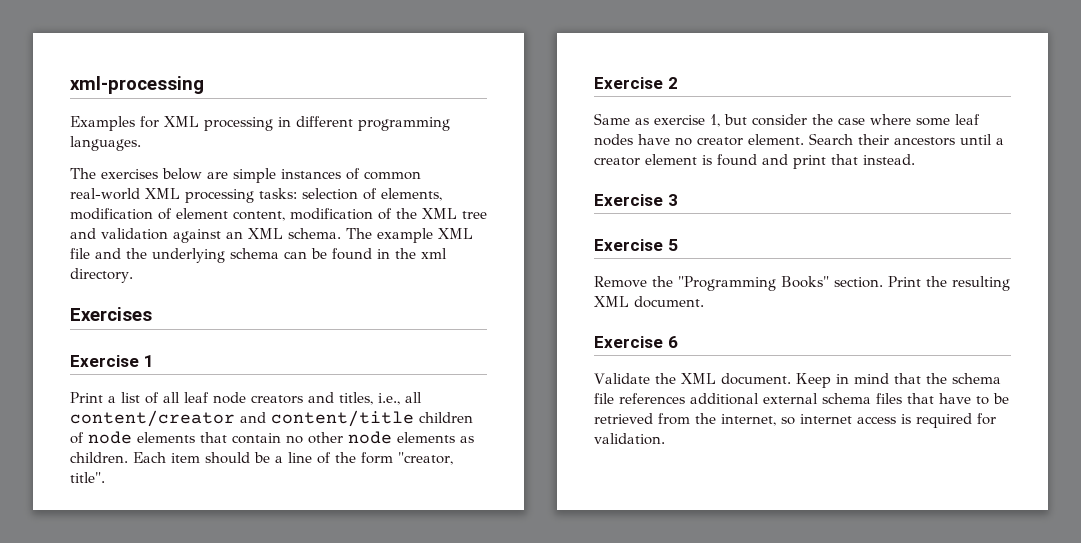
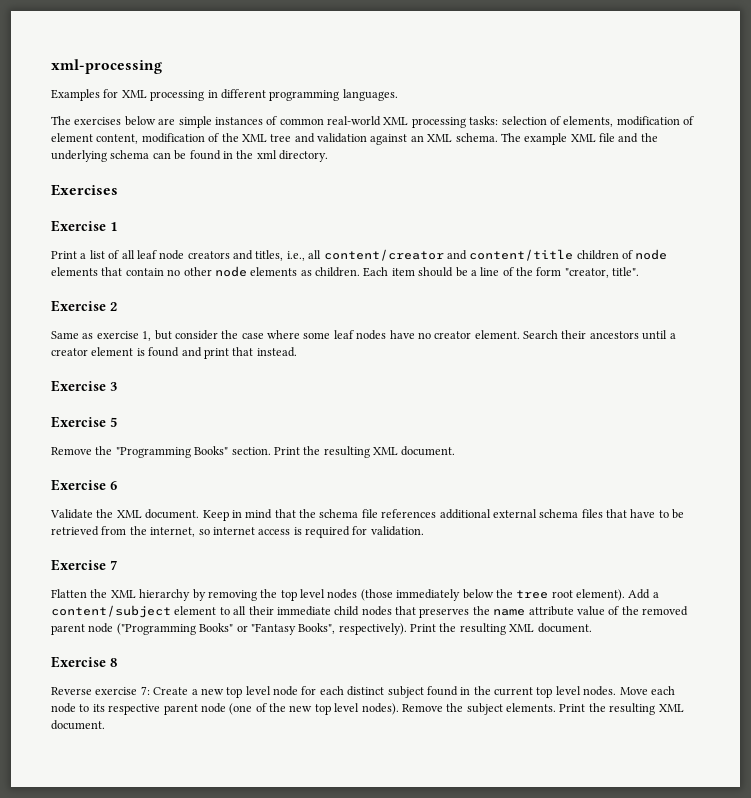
(665, 439) none -> [51,559,117,571] [51,589,659,601] [51,605,688,618] [51,623,592,635] [51,656,117,668] [51,686,675,698] [51,703,684,715] [51,720,105,730] // Exercise 7 // Flatten the XML hierarchy by removing the top level nodes (those immediately below the tree root element). Add a content/subject element to all their immediate child nodes that preserves the name attribute value of the removed parent node ("Programming Books" or "Fantasy Books", respectively). Print the resulting XML document. // Exercise 8 // Reverse exercise 7: Create a new top level node for each distinct subject found in the current top level nodes. Move each node to its respective parent node (one of the new top level nodes). Remove the subject elements. Print the resulting XML document.

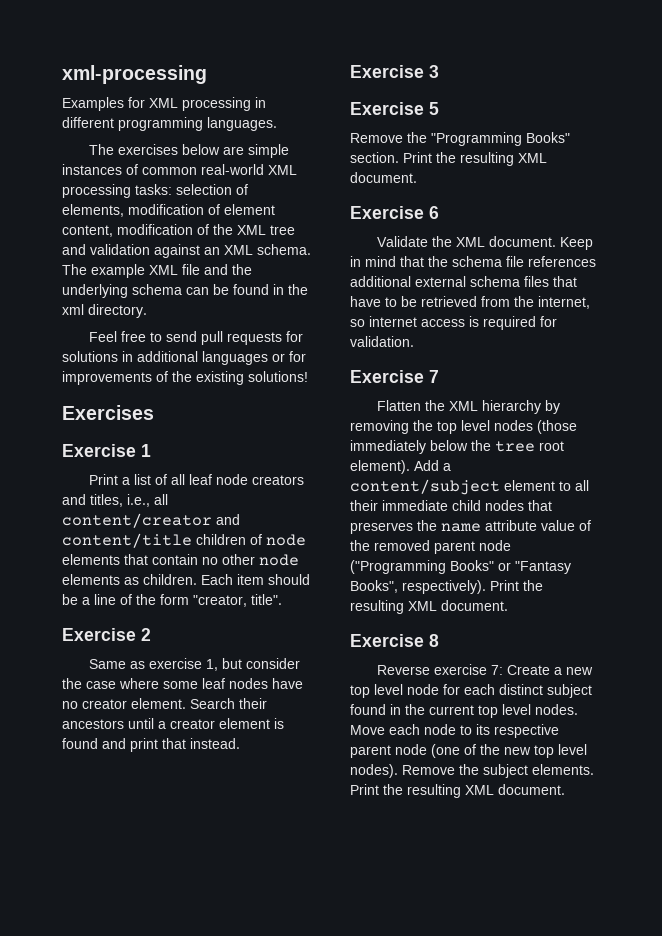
(328, 156) none -> [88,331,303,345] [62,351,306,365] [62,371,308,385] // Feel free to send pull requests for solutions in additional languages or for improvements of the existing solutions!

